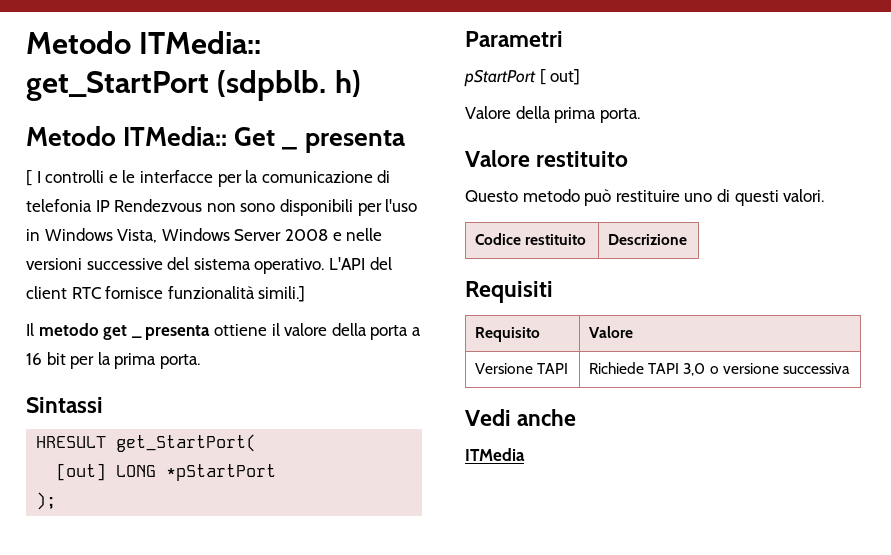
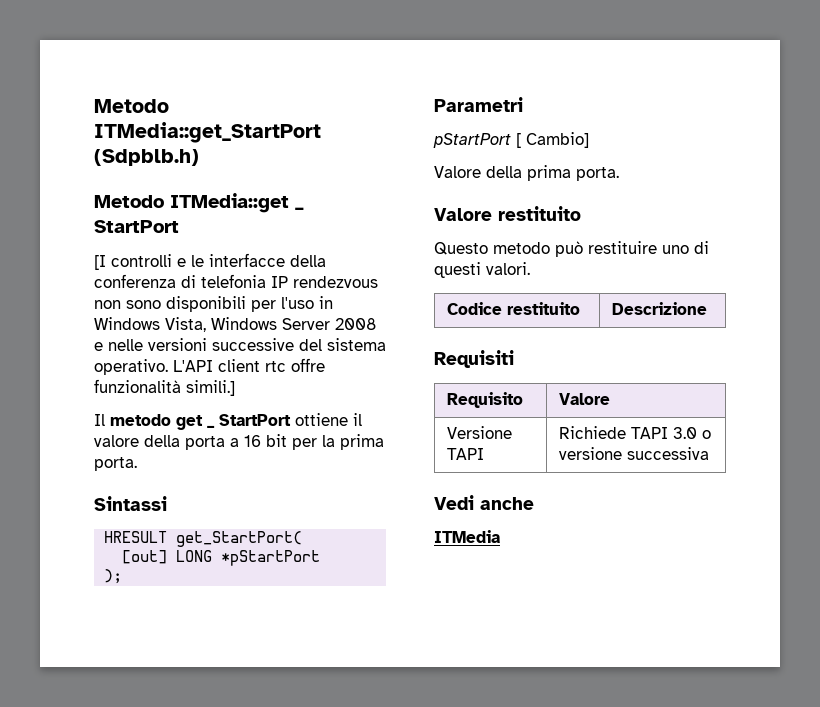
[26,31,262,54] [26,70,361,101] [26,126,276,146] [281,130,405,153] [26,170,41,186] Metodo ITMedia:: get_StartPort (sdpblb. h) // Metodo ITMedia:: Get _ presenta // [ I -> [94,99,169,113] [94,122,321,143] [94,149,199,166] [94,193,304,213] [94,220,179,233] [94,255,106,270] Metodo ITMedia::get_StartPort (Sdpblb.h) // Metodo ITMedia::get _ StartPort // [I
[217,170,373,187] per la comunicazione -> [290,255,326,267] [94,274,176,288] della conferenza
[114,199,203,212] Rendezvous -> [293,276,378,288] rendezvous
[369,257,392,270] [26,286,164,299] del client RTC fornisce -> [218,358,325,372] client rtc offre
[145,325,211,340] presenta -> [219,414,291,426] StartPort
[550,69,581,85] out] -> [526,132,589,148] Cambio]
[683,363,706,376] 3,0 -> [673,427,698,439] 3.0

